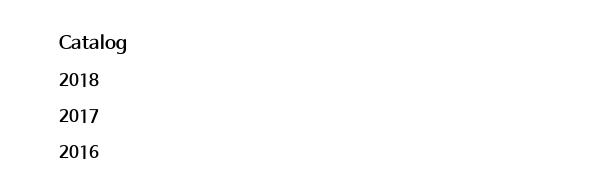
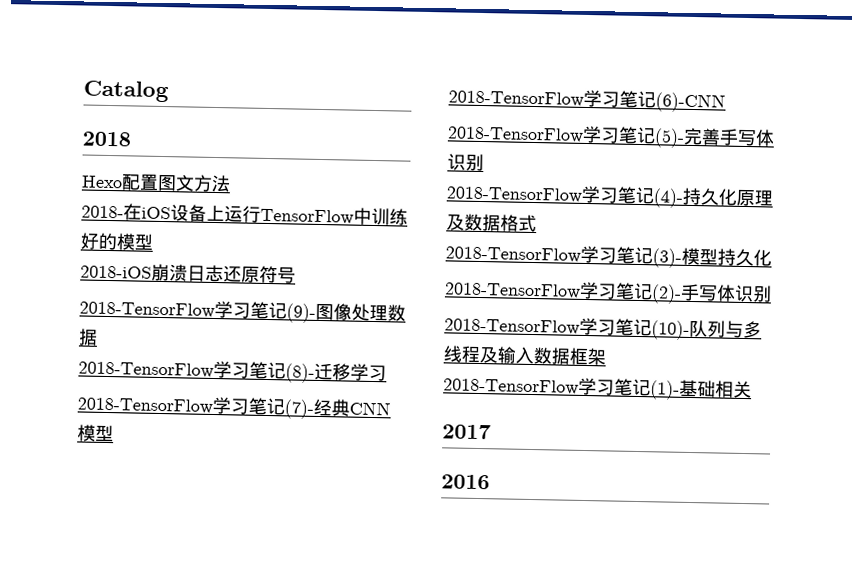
(99, 80) none -> [81,173,231,193] [81,203,408,226] [80,232,154,251] [80,263,296,284] [79,301,406,323] [78,328,98,346] [78,361,387,383] [77,396,391,419] [77,424,114,443] [448,89,726,113] [447,125,775,148] [447,153,484,172] [446,185,773,208] [446,213,537,233] [445,245,772,268] [444,281,772,304] [444,317,762,340] [443,345,606,366] [443,377,752,400] // Hexo配置图文方法 // 2018-在iOS设备上运行TensorFlow中训练好的模型 // 2018-iOS崩溃日志还原符号 // 2018-TensorFlow学习笔记(9)-图像处理数据 // 2018-TensorFlow学习笔记(8)-迁移学习 // 2018-TensorFlow学习笔记(7)-经典CNN模型 // 2018-TensorFlow学习笔记(6)-CNN // 2018-TensorFlow学习笔记(5)-完善手写体识别 // 2018-TensorFlow学习笔记(4)-持久化原理及数据格式 // 2018-TensorFlow学习笔记(3)-模型持久化 // 2018-TensorFlow学习笔记(2)-手写体识别 // 2018-TensorFlow学习笔记(10)-队列与多线程及输入数据框架 // 2018-TensorFlow学习笔记(1)-基础相关

